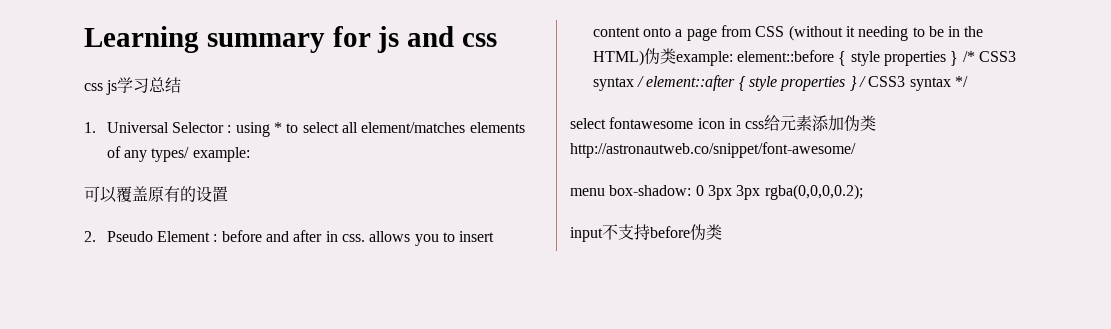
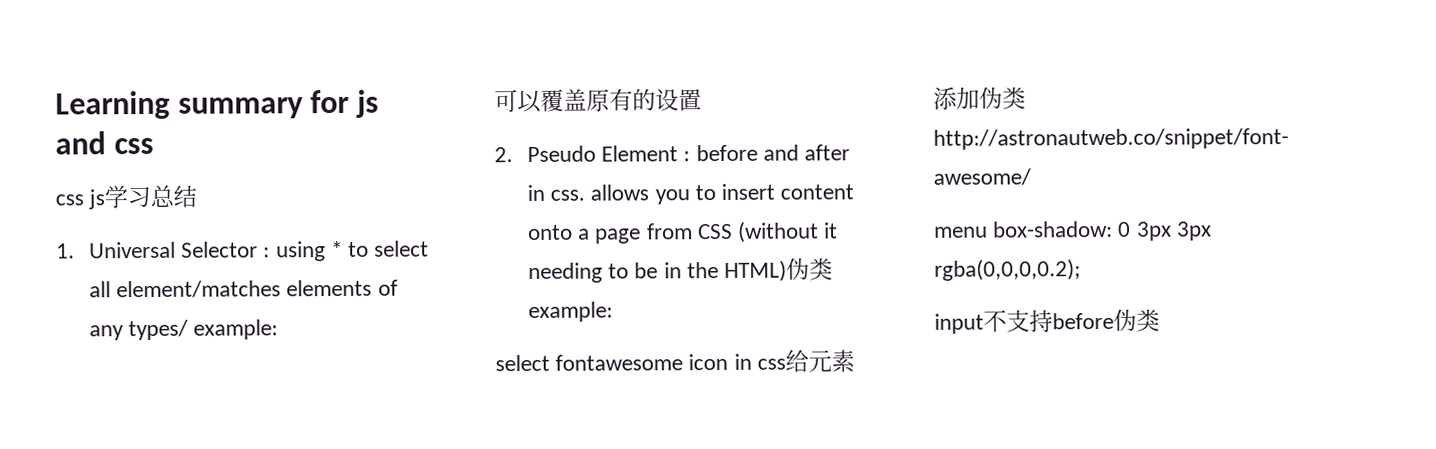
[736,50,1016,66] [592,75,968,91] element::before { style properties } /* CSS3 syntax / element::after { style properties } / CSS3 syntax */ -> (613, 311) none

